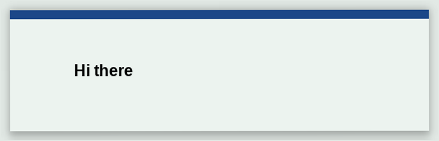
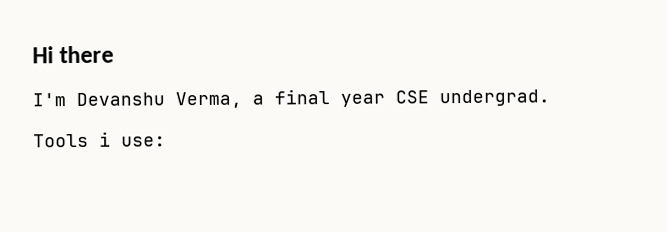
(135, 70) none -> [32,89,550,109] [33,131,166,148] // I'm Devanshu Verma, a final year CSE undergrad. // Tools i use:

